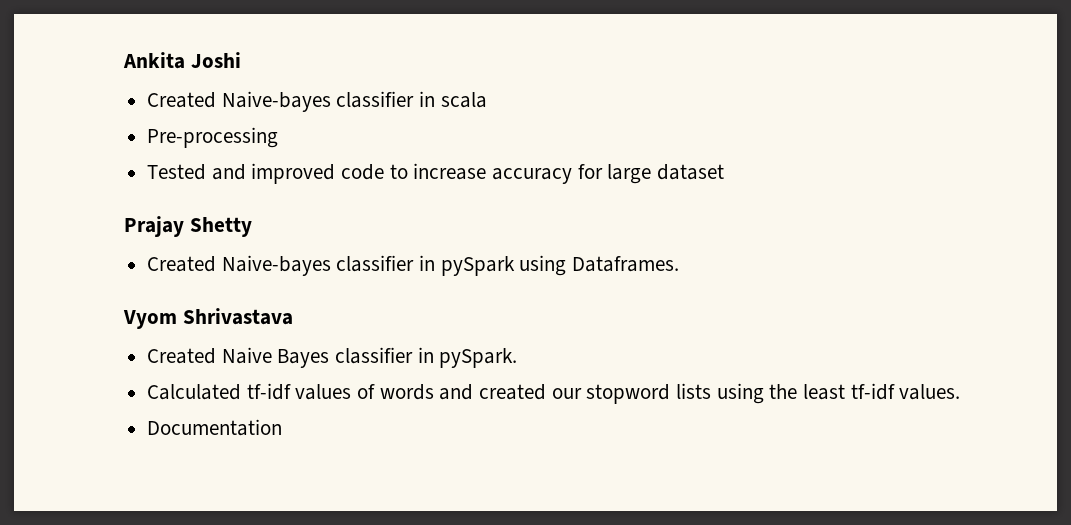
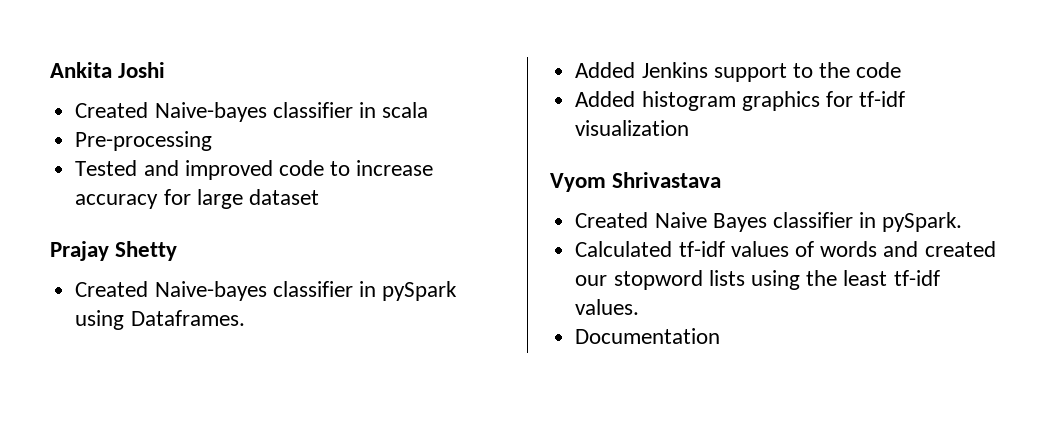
(680, 264) none -> [575,62,902,82] [575,91,906,111] [575,120,690,136] // Added Jenkins support to the code // Added histogram graphics for tf-idf visualization

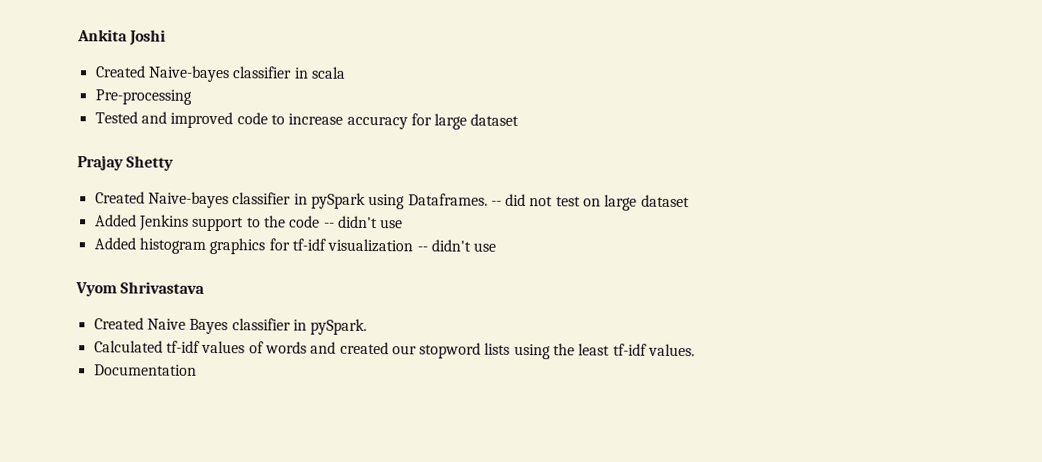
(245, 318) none -> [490,193,690,211] -- did not test on large dataset
(902, 70) none -> [323,215,404,229] -- didn't use
(690, 128) none -> [416,239,497,252] -- didn't use

